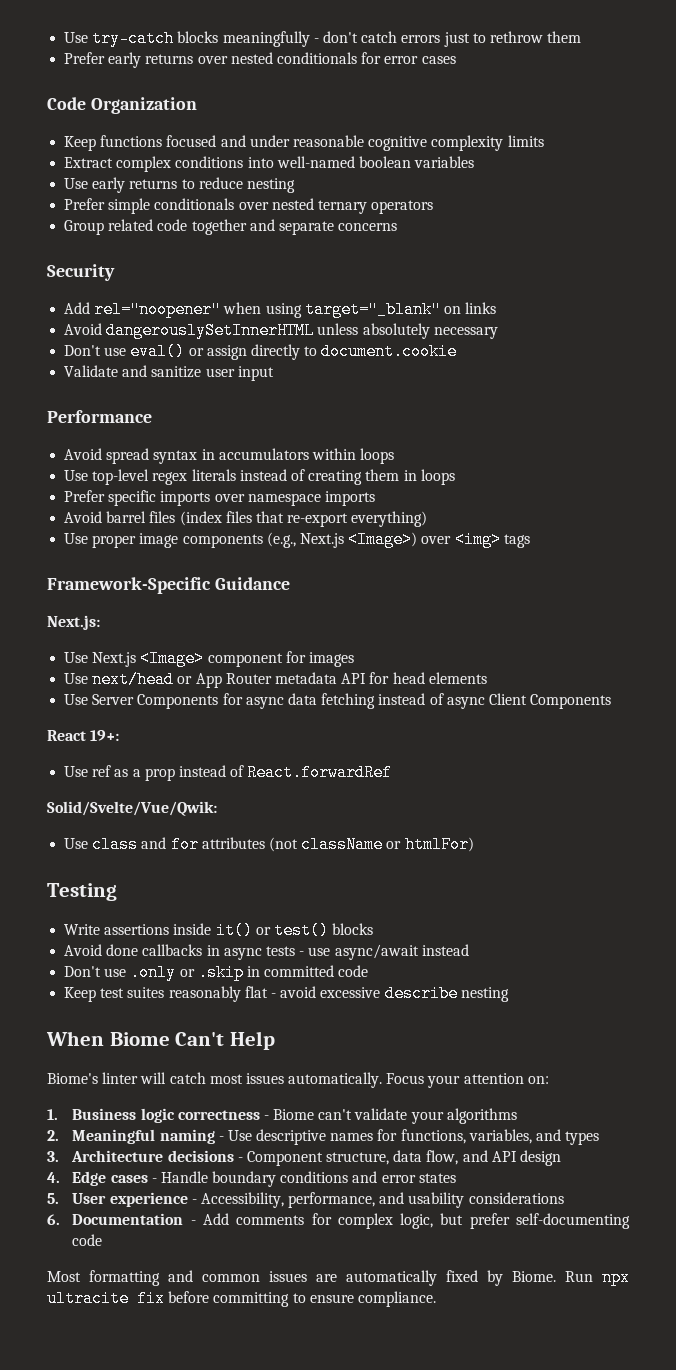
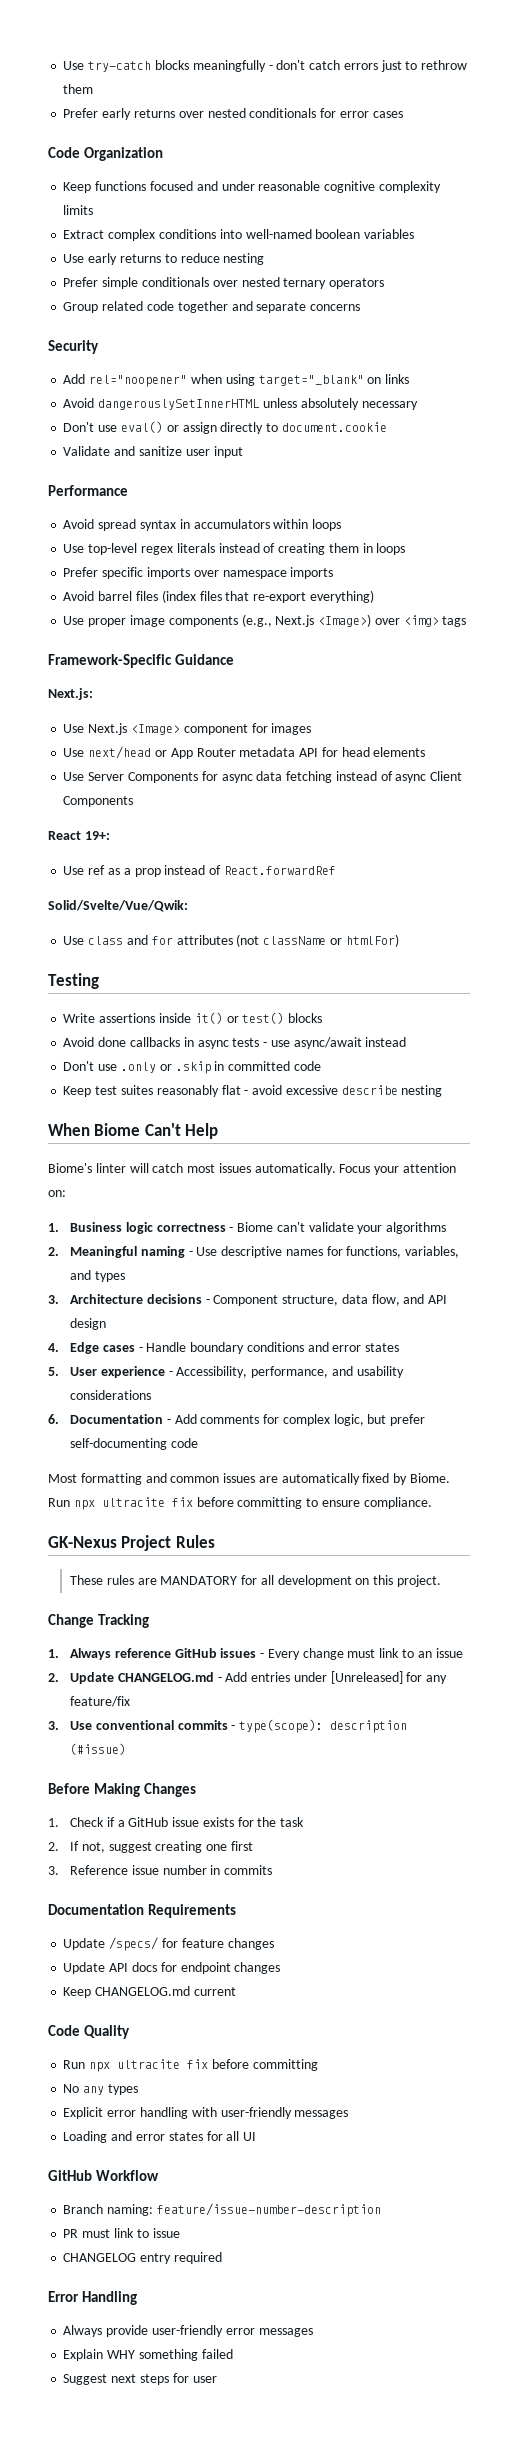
(436, 1299) none -> [48,1535,215,1551] [70,1575,442,1587] [48,1614,150,1628] [48,1648,463,1660] [48,1671,448,1684] [70,1696,131,1707] [48,1719,408,1733] [70,1743,127,1755] [48,1783,197,1797] [48,1817,305,1827] [48,1841,253,1853] [48,1865,273,1875] [48,1904,237,1918] [63,1937,274,1951] [63,1962,281,1974] [63,1986,236,1998] [48,2025,131,2039] [63,2059,318,2072] [63,2084,138,2095] [63,2107,349,2119] [63,2131,257,2143] [48,2170,160,2181] [63,2203,381,2217] [63,2228,180,2238] [63,2252,222,2264] [48,2291,138,2305] [63,2325,313,2337] [63,2349,233,2361] [63,2373,217,2385] // GK-Nexus Project Rules // These rules are MANDATORY for all development on this project. // Change Tracking // 1. Always reference GitHub issues - Every change must link to an issue // 2. Update CHANGELOG.md - Add entries under [Unreleased] for any feature/fix // 3. Use conventional commits - type(scope): description (#issue) // Before Making Changes // 1. Check if a GitHub issue exists for the task // 2. If not, suggest creating one first // 3. Reference issue number in commits // Documentation Requirements // Update /specs/ for feature changes // Update API docs for endpoint changes // Keep CHANGELOG.md current // Code Quality // Run npx ultracite fix before committing // No any types // Explicit error handling with user-friendly messages // Loading and error states for all UI // GitHub Workflow // Branch naming: feature/issue-number-description // PR must link to issue // CHANGELOG entry required // Error Handling // Always provide user-friendly error messages // Explain WHY something failed // Suggest next steps for user

